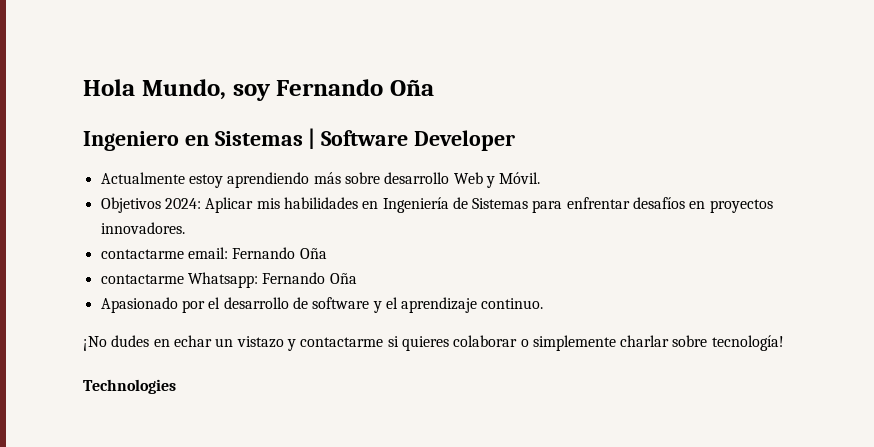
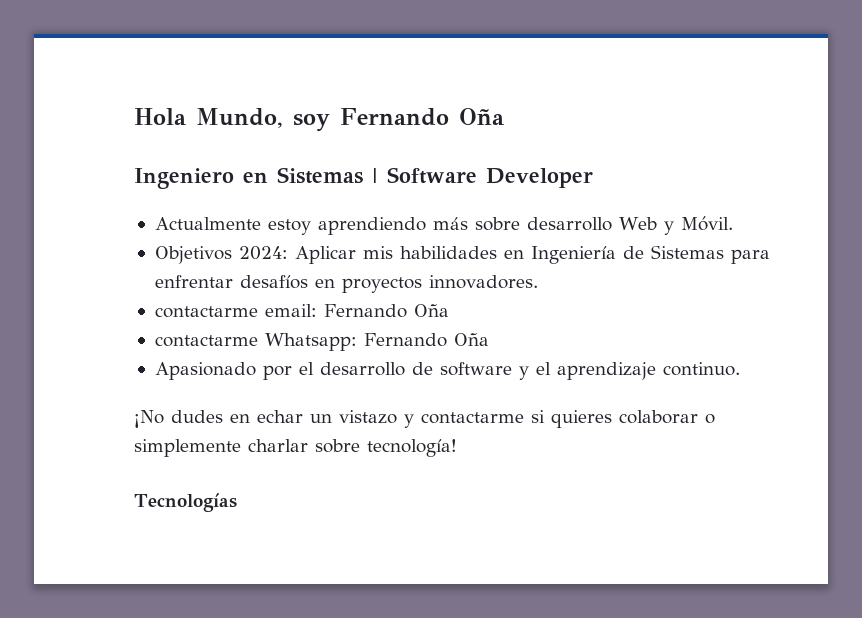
[83,379,176,394] Technologies -> [134,493,237,512] Tecnologías

